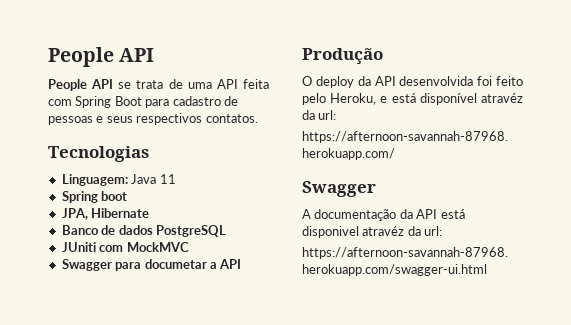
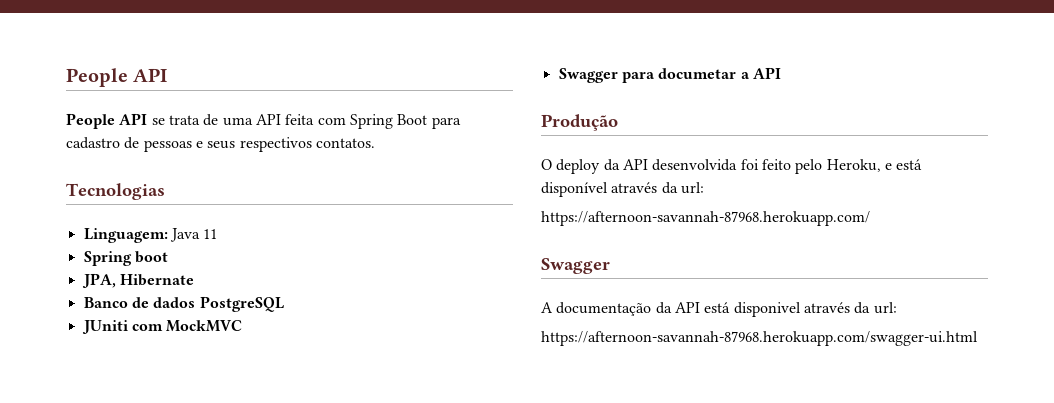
[481,93,523,103] atravéz -> [611,182,658,193] através
[362,226,405,236] atravéz -> [803,302,850,313] através

